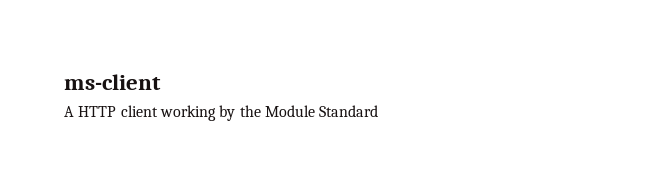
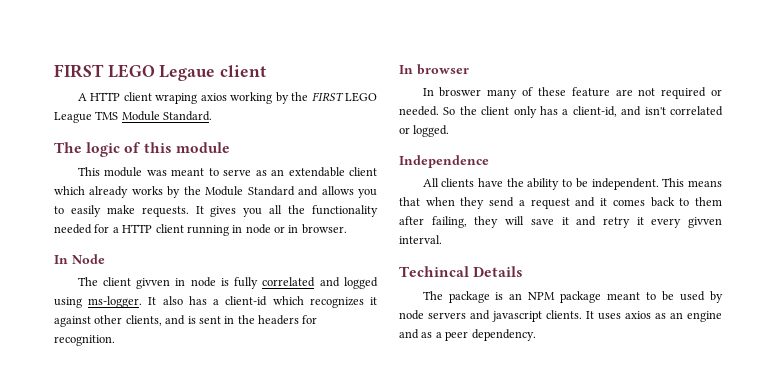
[64,74,161,90] ms-client -> [54,64,267,81] FIRST LEGO Legaue client
(158, 111) none -> [155,93,227,104] wraping axios
[264,105,379,117] Module Standard -> [311,92,377,102] [54,111,213,123] [54,142,230,157] [77,167,377,177] [54,186,378,198] [54,205,378,217] [54,224,347,236] [54,254,105,264] [77,277,379,289] [54,296,378,308] [54,315,318,327] [54,335,115,346] [399,64,469,75] [422,87,722,99] [399,106,723,118] [399,125,450,137] [399,155,489,168] [422,178,722,190] [399,197,722,209] [399,216,722,228] [399,235,442,244] [399,266,524,277] [422,291,723,303] [399,310,722,322] [399,329,536,341] FIRST LEGO League TMS Module Standard. // The logic of this module // This module was meant to serve as an extendable client which already works by the Module Standard and allows you to easily make requests. It gives you all the functionality needed for a HTTP client running in node or in browser. // In Node // The client givven in node is fully correlated and logged using ms-logger. It also has a client-id which recognizes it against other clients, and is sent in the headers for recognition. // In browser // In broswer many of these feature are not required or needed. So the client only has a client-id, and isn't correlated or logged. // Independence // All clients have the ability to be independent. This means that when they send a request and it comes back to them after failing, they will save it and retry it every givven interval. // Techincal Details // The package is an NPM package meant to be used by node servers and javascript clients. It uses axios as an engine and as a peer dependency.

